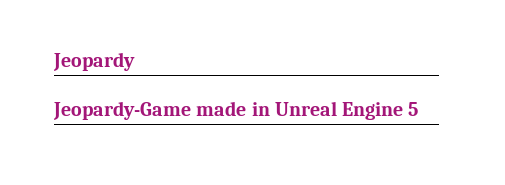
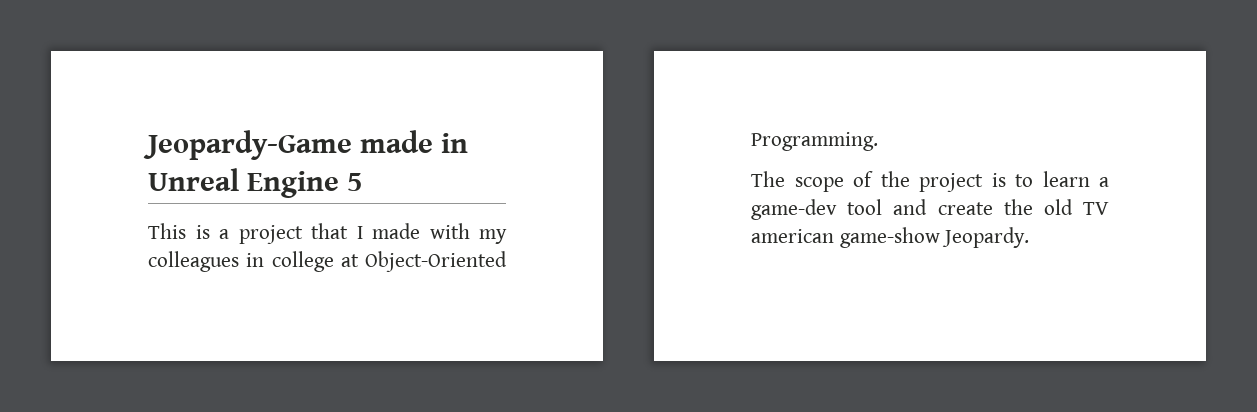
[53,52,135,71] Jeopardy // -> (143, 145) none
(419, 109) none -> [148,223,507,244] [148,251,507,272] [751,132,878,151] [751,171,1109,192] [751,199,1109,220] [751,227,1030,248] // This is a project that I made with my colleagues in college at Object-Oriented Programming. // The scope of the project is to learn a game-dev tool and create the old TV american game-show Jeopardy.

